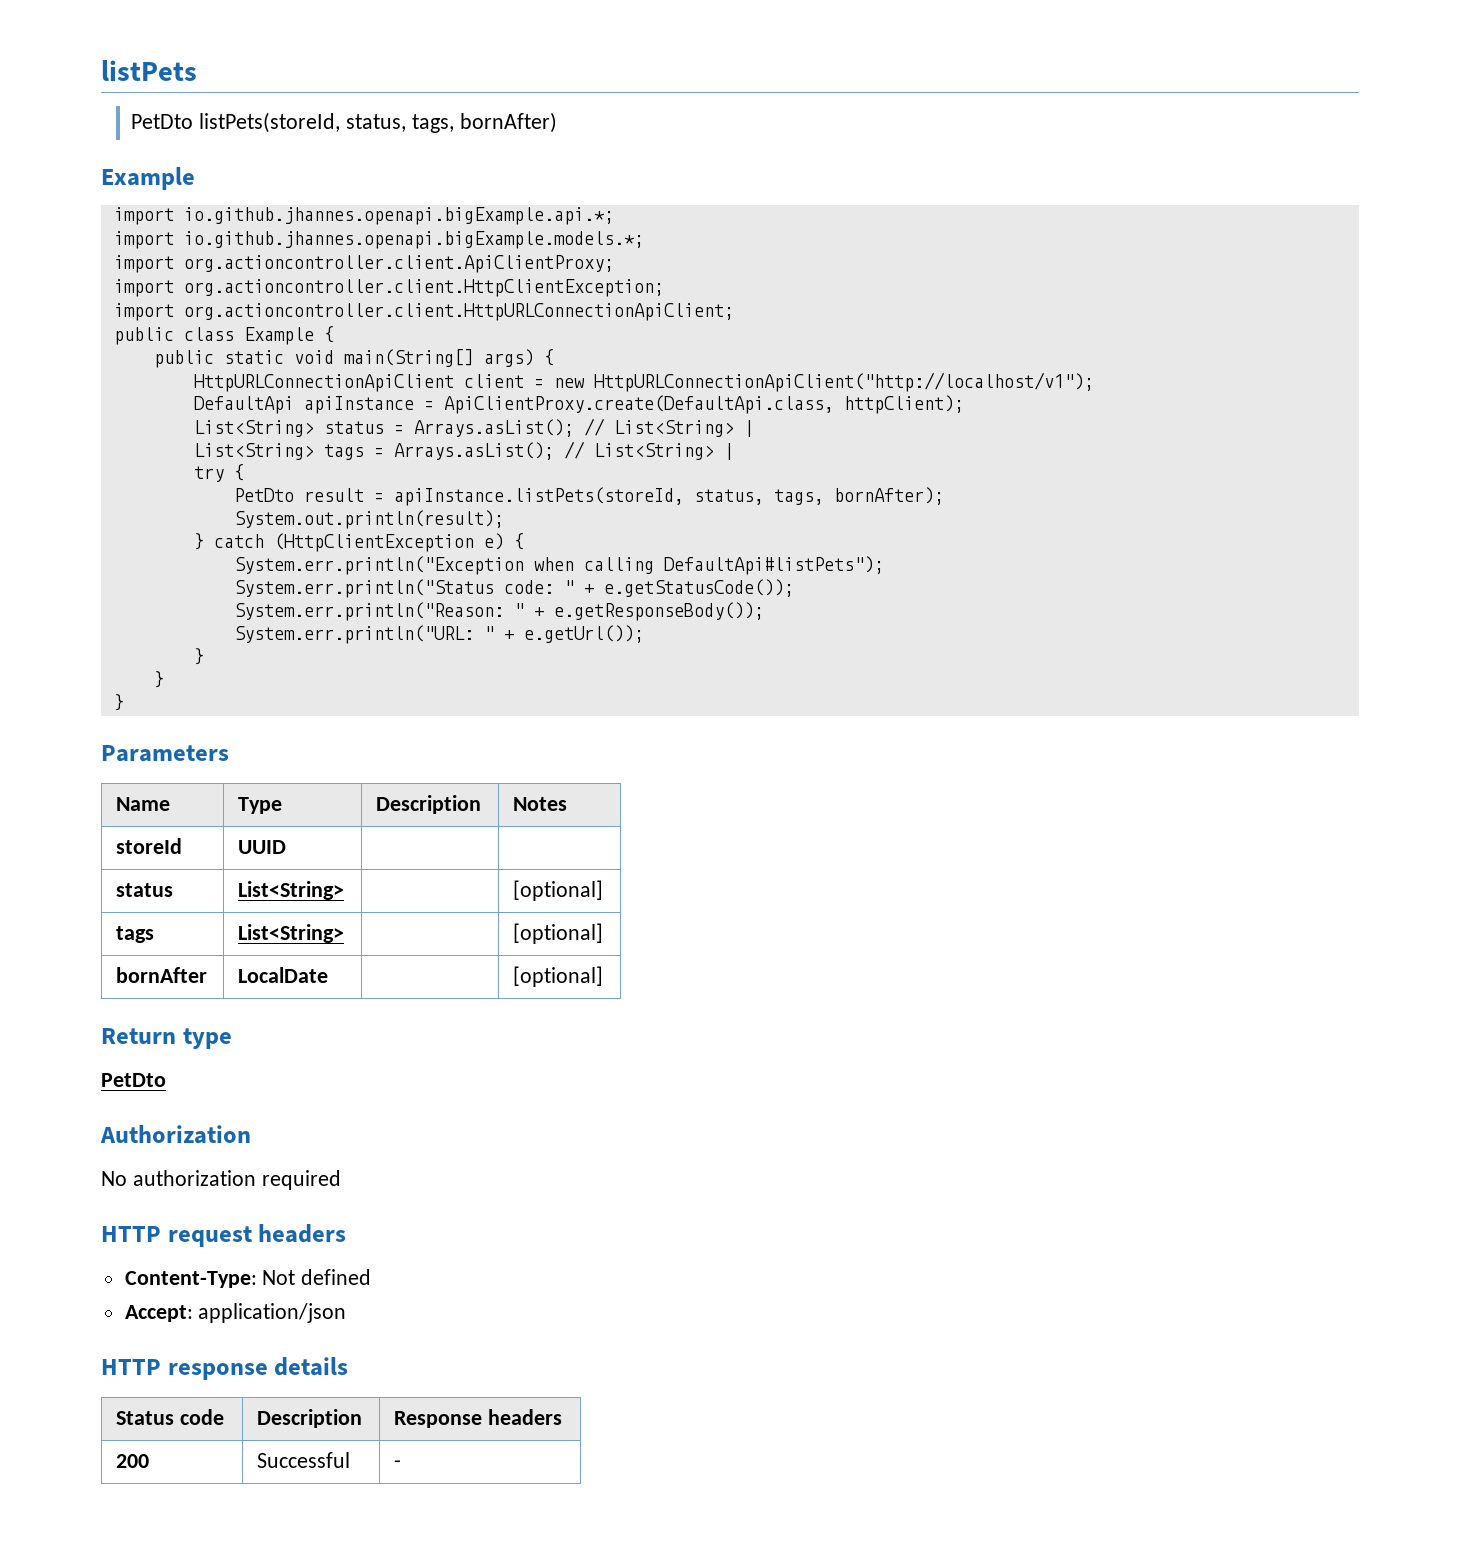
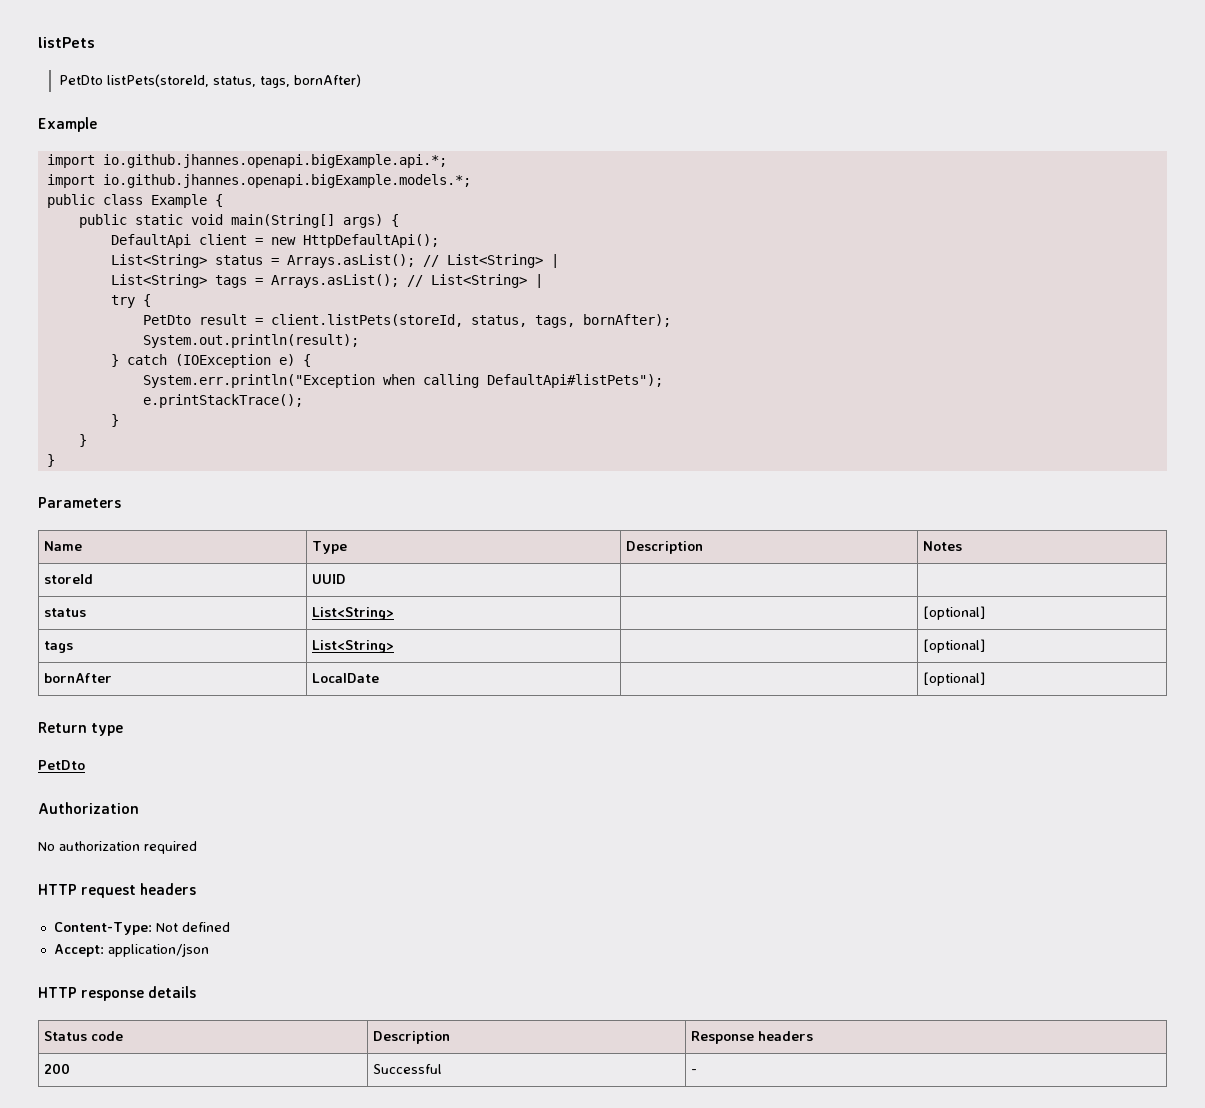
[113,255,614,273] [113,279,664,297] [113,303,734,321] // import org.actioncontroller.client.ApiClientProxy; // import org.actioncontroller.client.HttpClientException; // import org.actioncontroller.client.HttpURLConnectionApiClient; -> (471, 181) none
[193,374,454,392] HttpURLConnectionApiClient -> [110,234,191,248] DefaultApi
[593,372,1094,392] [193,395,964,414] HttpURLConnectionApiClient("http://localhost/v1"); // DefaultApi apiInstance = ApiClientProxy.create(DefaultApi.class, httpClient); -> [302,234,439,248] HttpDefaultApi();
[393,487,684,506] apiInstance.listPets(storeId, -> [270,314,463,327] client.listPets(storeId,
[273,533,474,552] (HttpClientException -> [174,354,271,368] (IOException
[233,579,794,598] [233,602,764,621] [233,625,644,644] System.err.println("Status code: " + e.getStatusCode()); // System.err.println("Reason: " + e.getResponseBody()); // System.err.println("URL: " + e.getUrl()); -> [142,394,303,408] e.printStackTrace();

